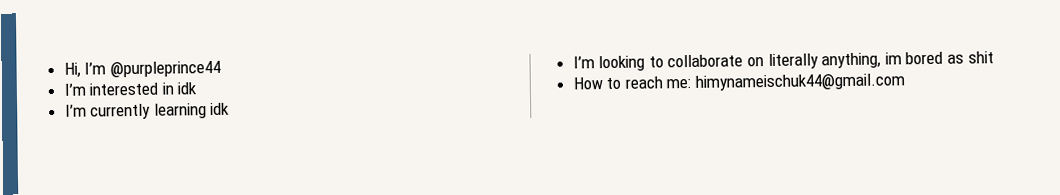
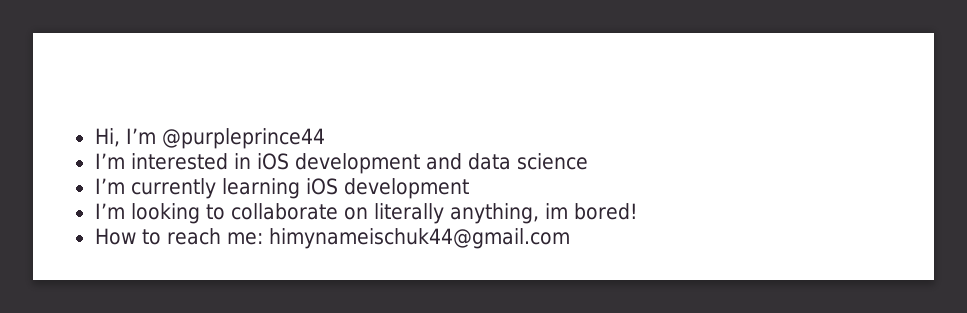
[177,82,198,95] idk -> [256,153,588,174] iOS development and data science
[210,102,231,116] idk -> [305,178,469,199] iOS development
[905,51,994,65] bored as shit -> [573,203,638,220] bored!

